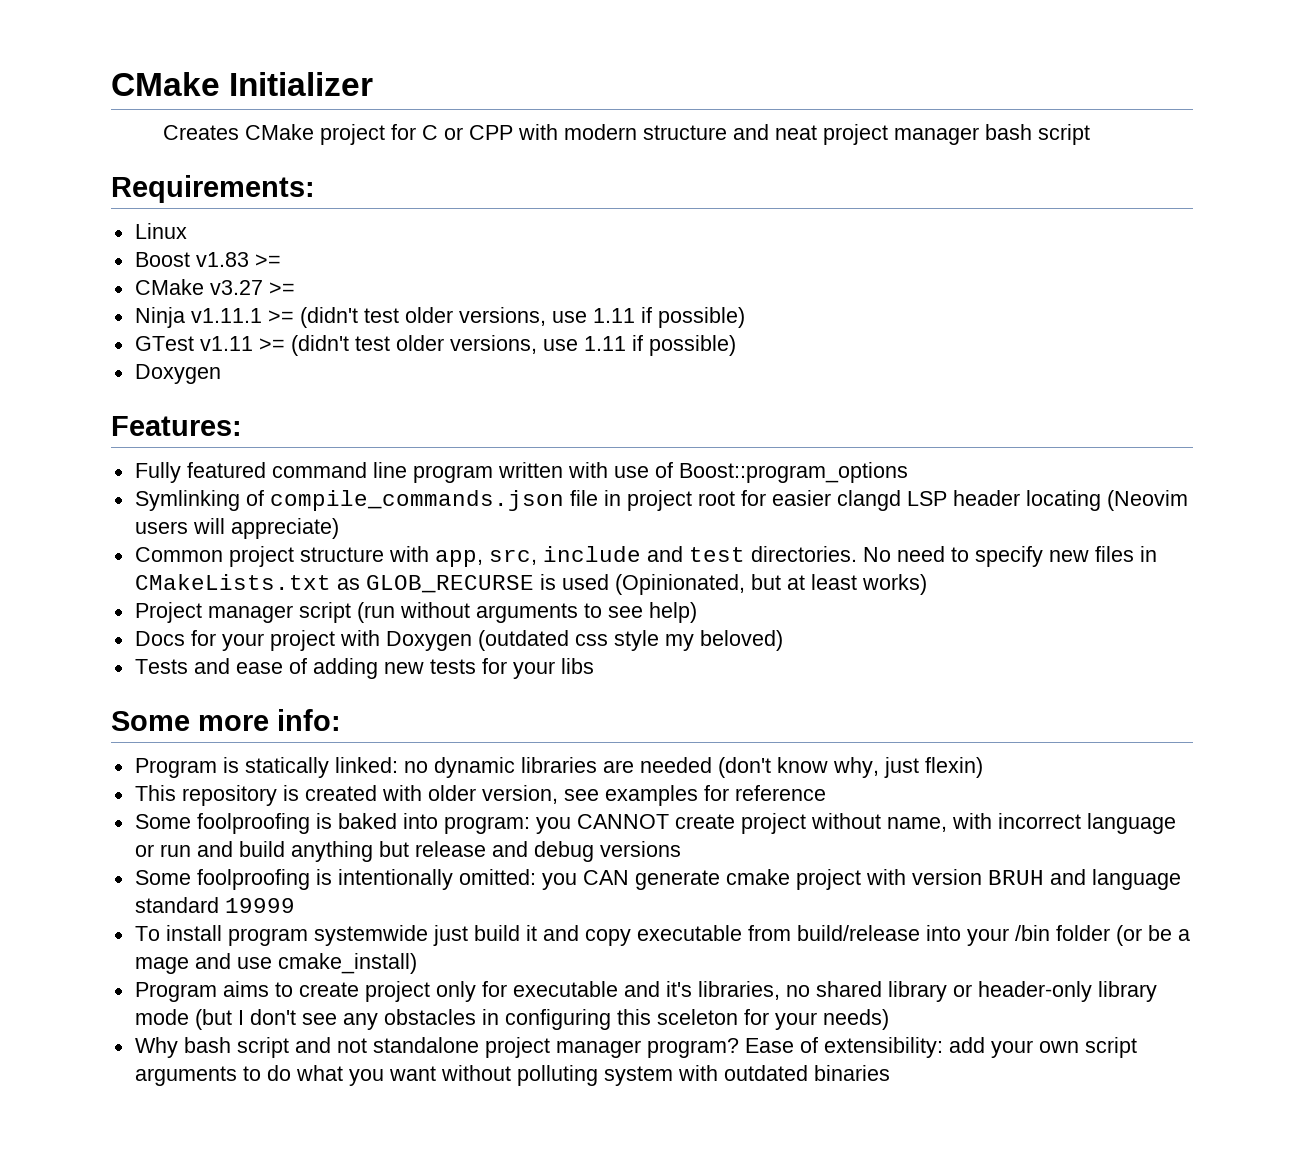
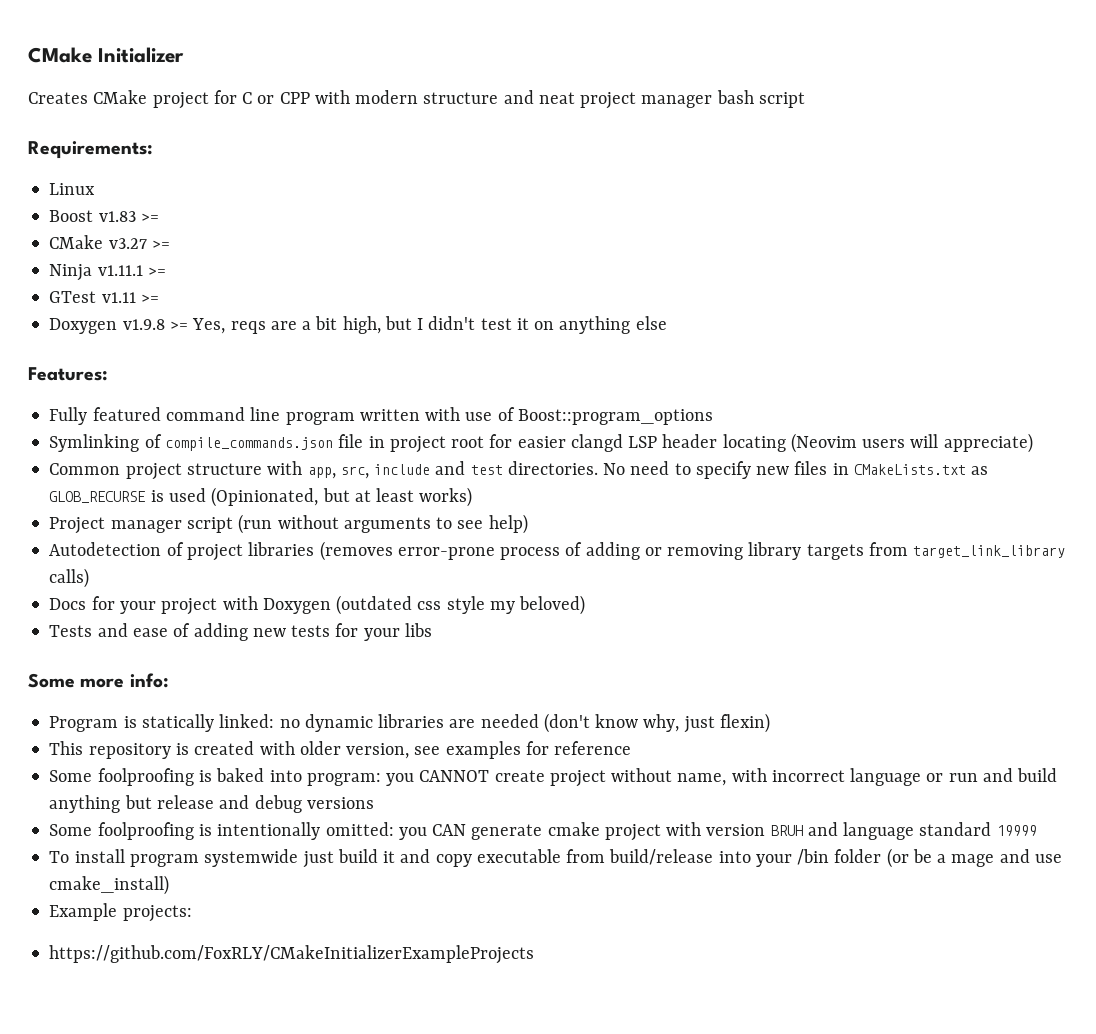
[299,307,745,328] [134,335,736,356] [134,364,221,384] (didn't test older versions, use 1.11 if possible) // GTest v1.11 >= (didn't test older versions, use 1.11 if possible) // Doxygen -> [49,291,159,303] [49,316,667,334] // GTest v1.11 >= // Doxygen v1.9.8 >= Yes, reqs are a bit high, but I didn't test it on anything else
(697, 612) none -> [49,541,1066,561] [49,568,90,588] // Autodetection of project libraries (removes error-prone process of adding or removing library targets from target_link_library calls)
[134,981,1157,1002] [134,1009,889,1030] [134,1037,1137,1058] [134,1065,890,1086] Program aims to create project only for executable and it's libraries, no shared library or header-only library mode (but I don't see any obstacles in configuring this sceleton for your needs) // Why bash script and not standalone project manager program? Ease of extensibility: add your own script arguments to do what you want without polluting system with outdated binaries -> [49,903,192,922] [49,945,535,964] Example projects: // https://github.com/FoxRLY/CMakeInitializerExampleProjects

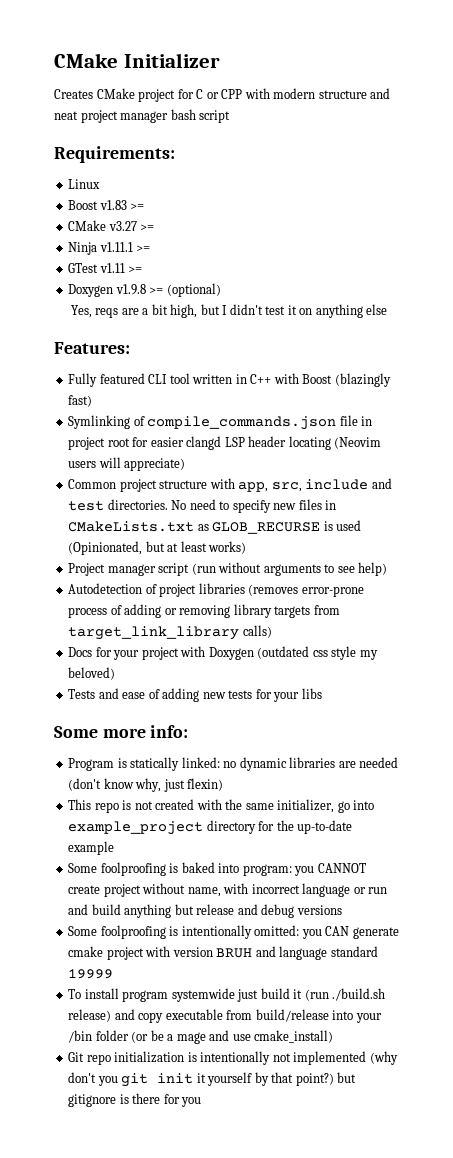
(188, 325) none -> [166,283,221,297] (optional) //
[165,407,713,425] command line program written with use of Boost::program_options -> [148,373,391,387] [68,395,93,407] CLI tool written in C++ with Boost (blazingly fast)
[88,741,632,759] repository is created with older version, see examples for reference -> [94,799,375,813] [68,820,353,835] [68,841,115,855] repo is not created with the same initializer, go into example_project directory for the up-to-date example
(396, 857) none -> [304,988,386,1001] [68,1009,112,1022] (run ./build.sh release)
[49,903,192,922] [49,945,535,964] Example projects: // https://github.com/FoxRLY/CMakeInitializerExampleProjects -> [68,1051,398,1065] [68,1072,357,1087] [68,1093,202,1107] Git repo initialization is intentionally not implemented (why don't you git init it yourself by that point?) but gitignore is there for you

